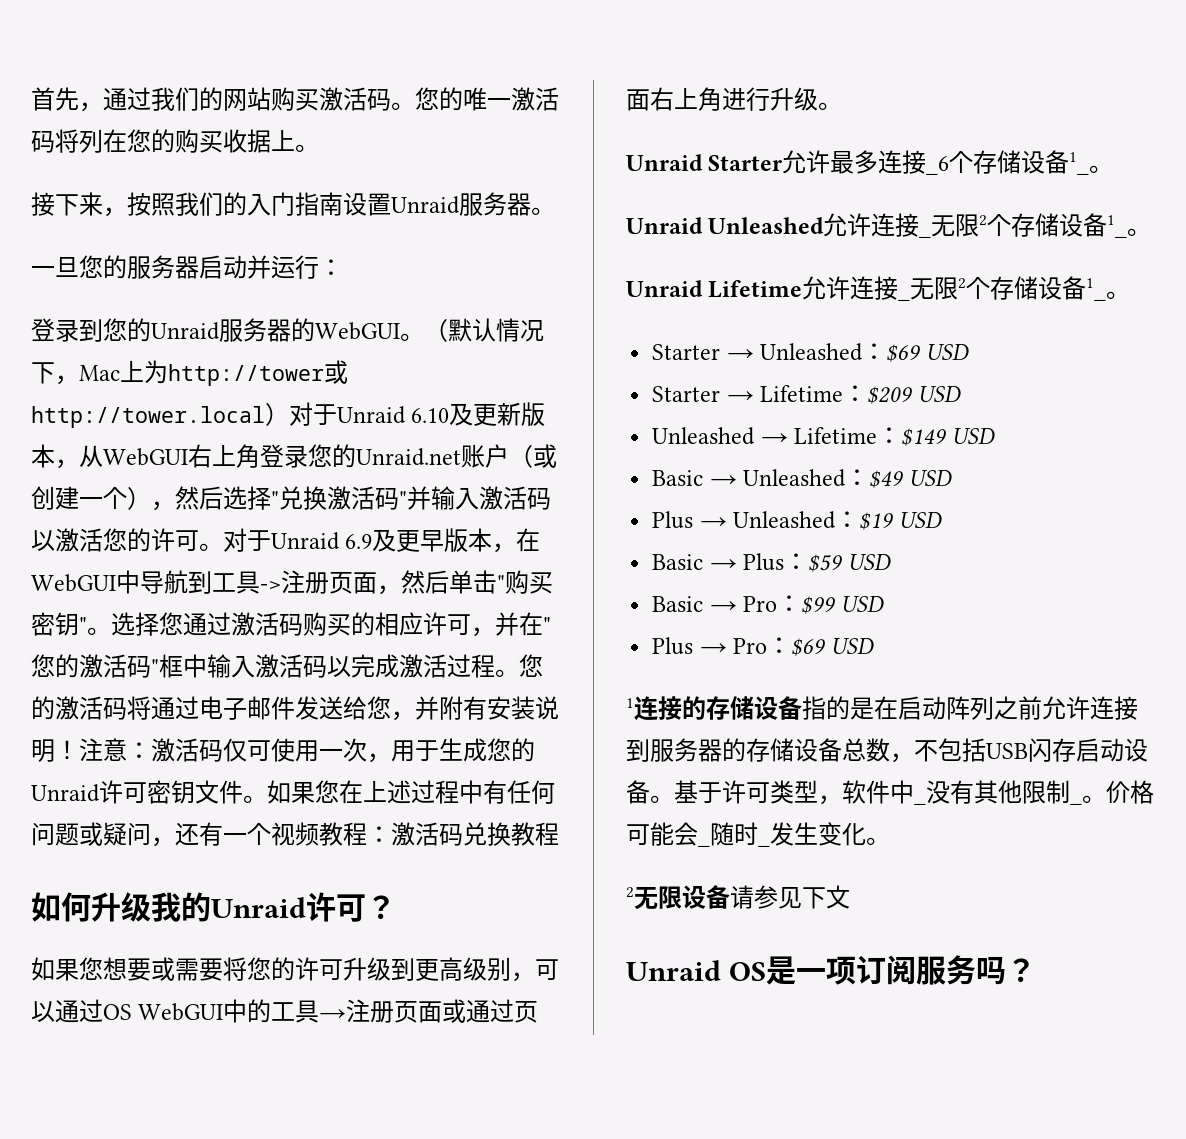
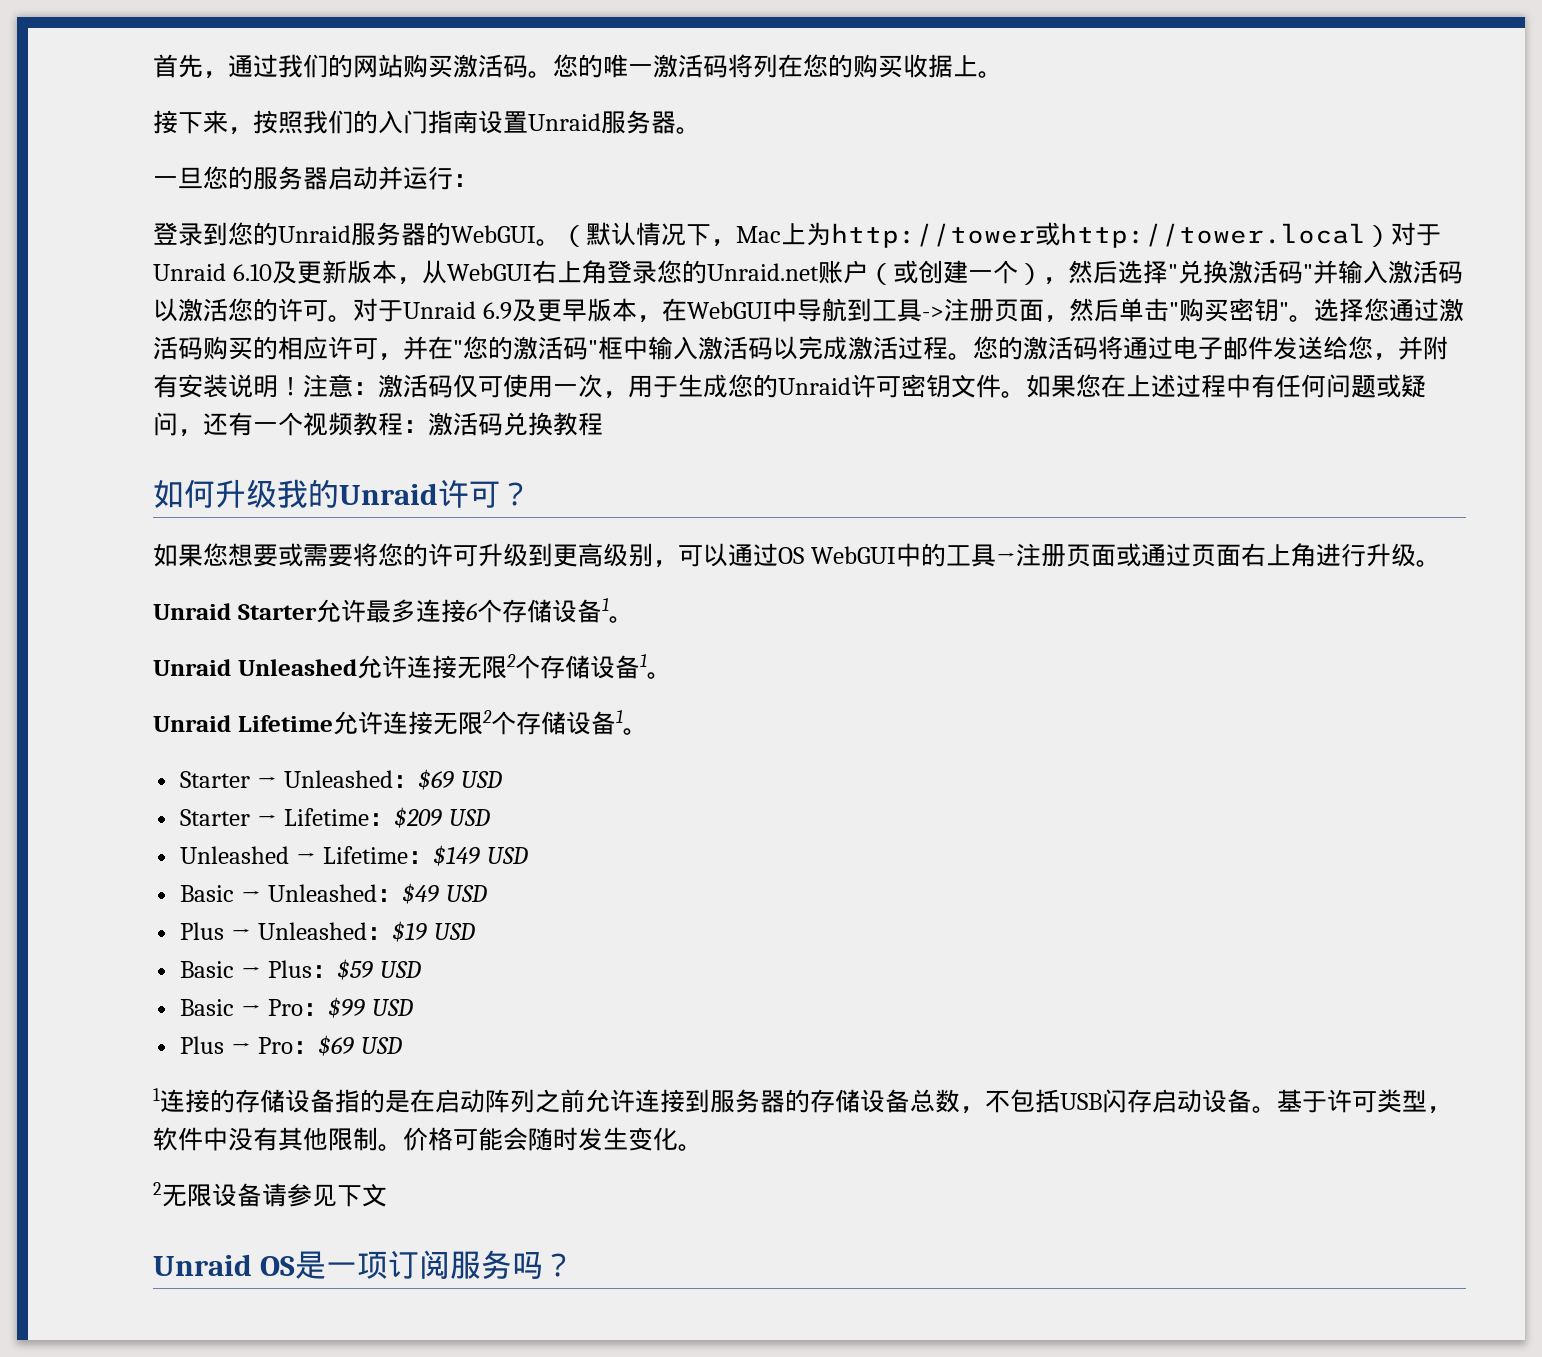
[926,150,1090,175] _6个存储设备1_ -> [465,598,609,623] 6个存储设备1
[919,213,1128,238] _无限2个存储设备1_ -> [456,654,647,679] 无限2个存储设备1
[898,276,1107,301] _无限2个存储设备1_ -> [432,710,623,735] 无限2个存储设备1
[914,801,926,805] _ -> (228, 1139) none
[1070,801,1082,805] _ -> (378, 1139) none
[698,822,770,847] _随时_ -> [528,1127,578,1151] 随时

